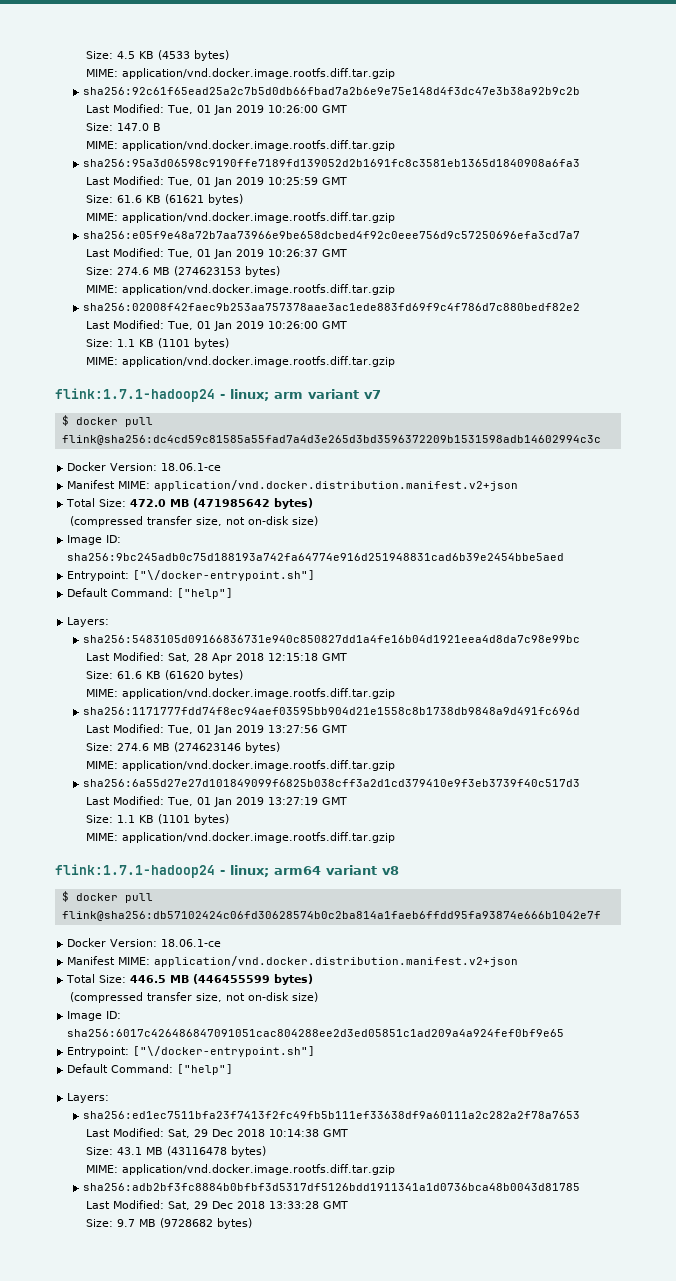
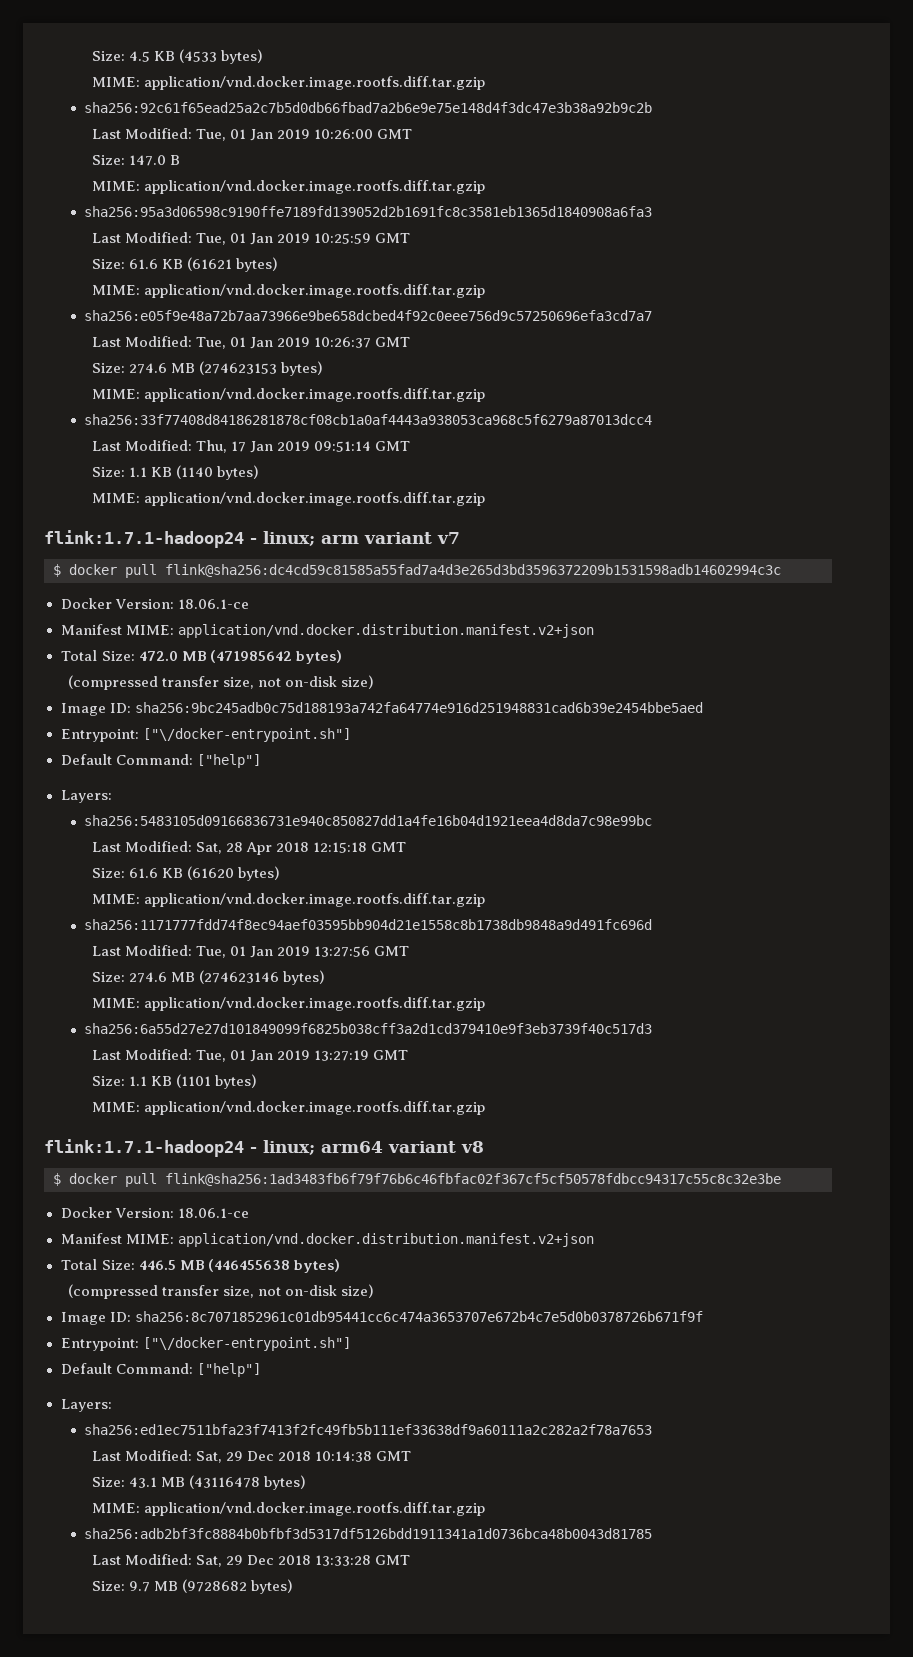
[82,303,580,311] [85,320,347,331] [85,338,190,348] sha256:02008f42faec9b253aa757378aae3ac1ede883fd69f9c4f786d7c880bedf82e2 // Last Modified: Tue, 01 Jan 2019 10:26:00 GMT // Size: 1.1 KB (1101 -> [84,414,653,425] [91,440,411,453] [91,465,214,479] sha256:33f77408d84186281878cf08cb1a0af4443a938053ca968c5f6279a87013dcc4 // Last Modified: Thu, 17 Jan 2019 09:51:14 GMT // Size: 1.1 KB (1140
[61,911,601,921] flink@sha256:db57102424c06fd30628574b0c2ba814a1faeb6ffdd95fa93874e666b1042e7f -> [165,1173,781,1186] flink@sha256:1ad3483fb6f79f76b6c46fbfac02f367cf5cf50578fdbcc94317c55c8c32e3be
[193,974,314,985] [70,992,319,1003] [67,1011,122,1021] [67,1029,565,1037] (446455599 bytes) // (compressed transfer size, not on-disk size) // Image ID: sha256:6017c426486847091051cac804288ee2d3ed05851c1ad209a4a924fef0bf9e65 -> [207,1259,340,1273] [67,1284,375,1299] [60,1311,703,1325] (446455638 bytes) // (compressed transfer size, not on-disk size) // Image ID: sha256:8c7071852961c01db95441cc6c474a3653707e672b4c7e5d0b0378726b671f9f

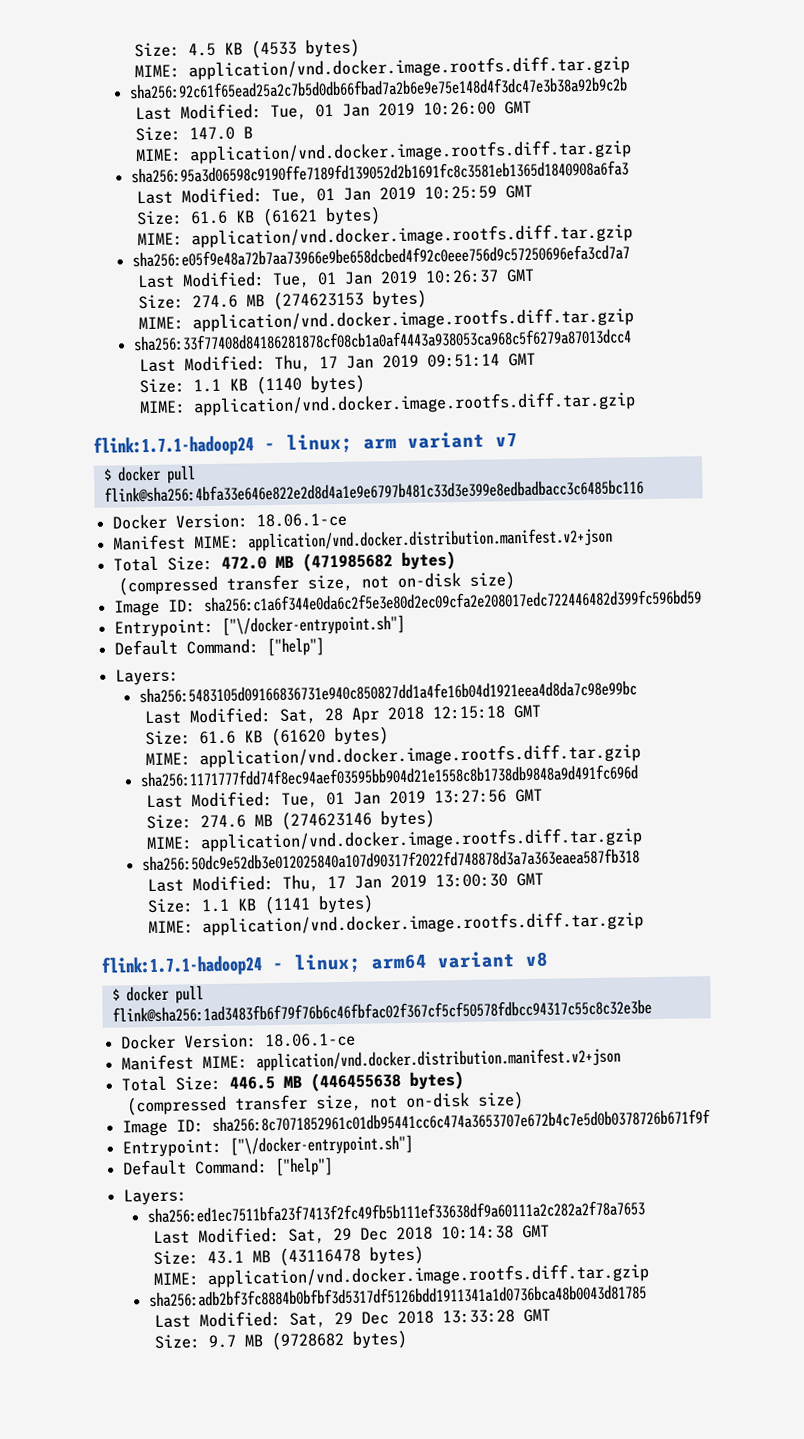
[165,564,781,577] flink@sha256:dc4cd59c81585a55fad7a4d3e265d3bd3596372209b1531598adb14602994c3c -> [103,479,644,503] flink@sha256:4bfa33e646e822e2d8d4a1e9e6797b481c33d3e399e8edbadbacc3c6485bc116
[209,650,342,664] [67,675,375,690] [60,702,703,716] (471985642 bytes) // (compressed transfer size, not on-disk size) // Image ID: sha256:9bc245adb0c75d188193a742fa64774e916d251948831cad6b39e2454bbe5aed -> [302,551,457,572] [118,571,516,596] [114,589,703,617] (471985682 bytes) // (compressed transfer size, not on-disk size) // Image ID: sha256:c1a6f344e0da6c2f5e3e80d2ec09cfa2e208017edc722446482d399fc596bd59
[84,1023,653,1034] [91,1049,409,1062] [91,1074,212,1088] sha256:6a55d27e27d101849099f6825b038cff3a2d1cd379410e9f3eb3739f40c517d3 // Last Modified: Tue, 01 Jan 2019 13:27:19 GMT // Size: 1.1 KB (1101 -> [141,848,640,872] [146,872,544,893] [146,895,311,915] sha256:50dc9e52db3e012025840a107d90317f2022fd748878d3a7a363eaea587fb318 // Last Modified: Thu, 17 Jan 2019 13:00:30 GMT // Size: 1.1 KB (1141

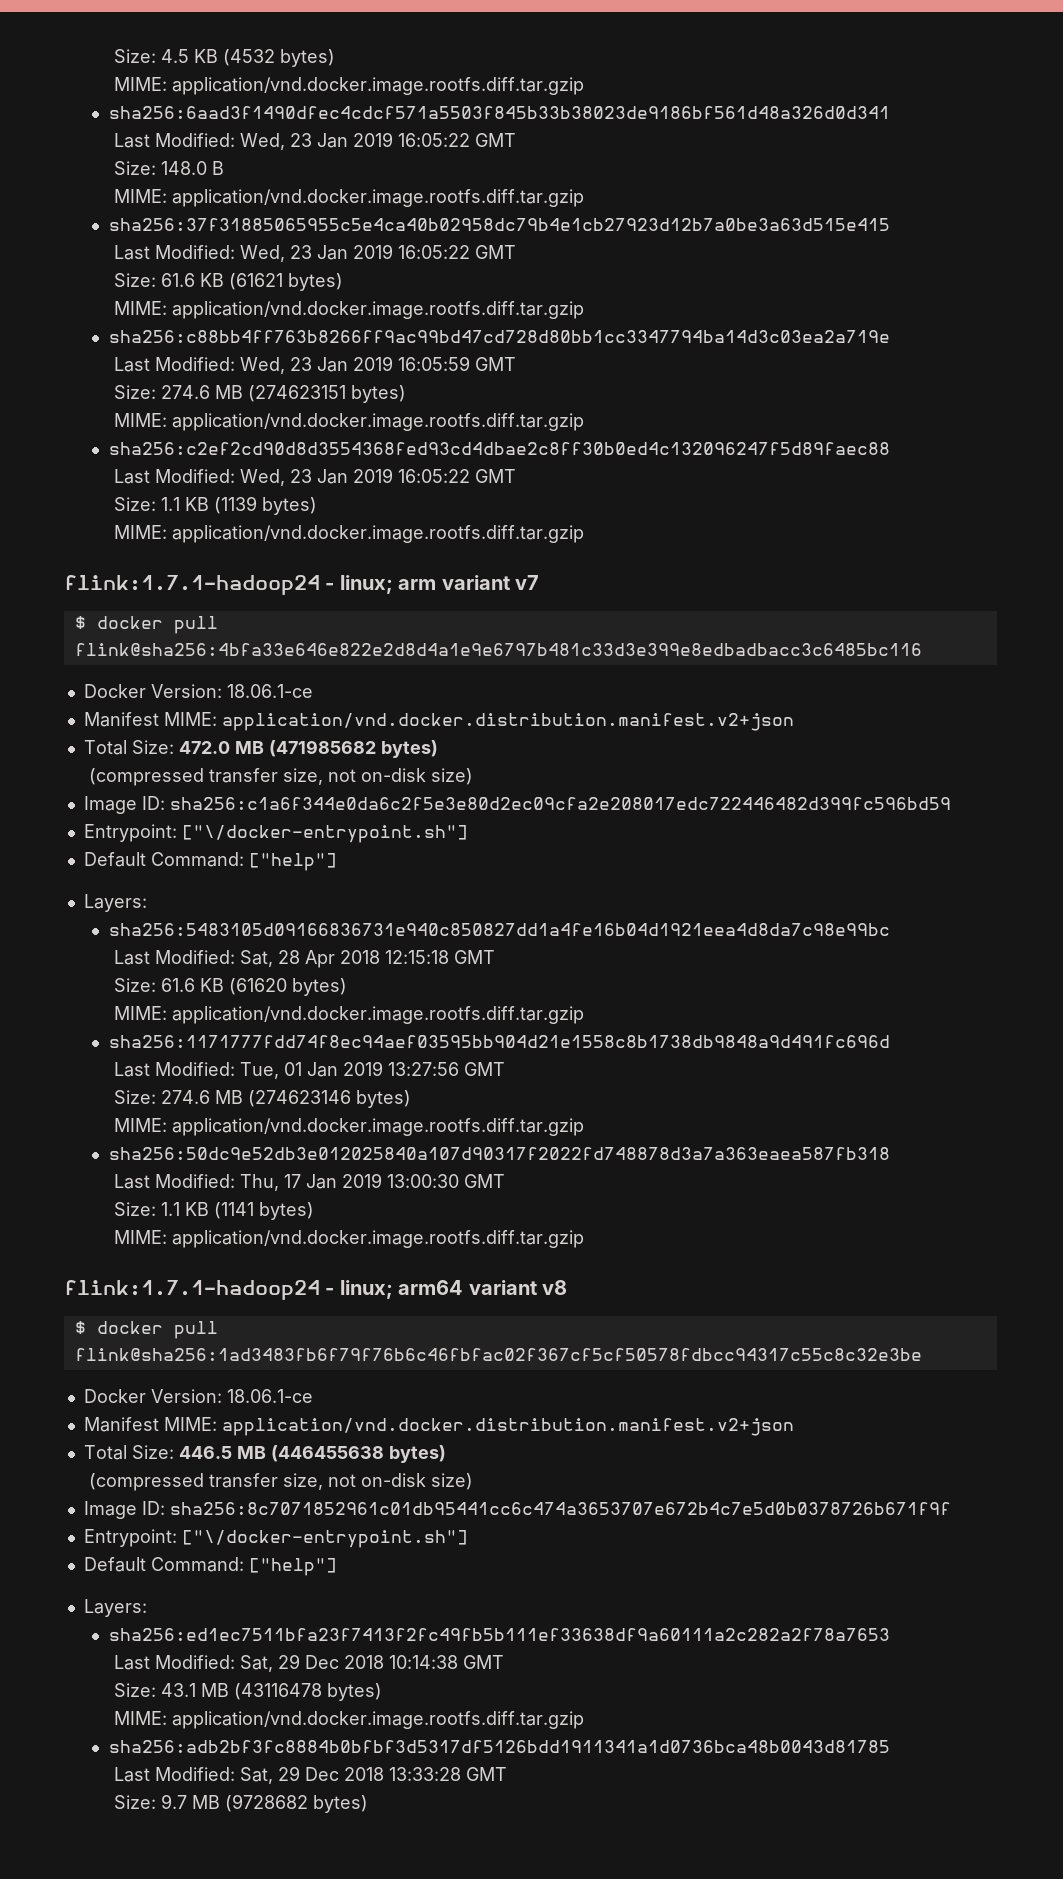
[250,38,360,59] [133,55,630,81] [128,76,628,100] [134,100,532,121] [134,126,235,142] (4533 bytes) // MIME: application/vnd.docker.image.rootfs.diff.tar.gzip // sha256:92c61f65ead25a2c7b5d0db66fbad7a2b6e9e75e148d4f3dc47e3b38a92b9c2b // Last Modified: Tue, 01 Jan 2019 10:26:00 GMT // Size: 147.0 -> [222,49,335,67] [113,77,584,95] [108,106,890,119] [113,132,516,150] [113,161,207,175] (4532 bytes) // MIME: application/vnd.docker.image.rootfs.diff.tar.gzip // sha256:6aad3f1490dfec4cdcf571a5503f845b33b38023de9186bf561d48a326d0d341 // Last Modified: Wed, 23 Jan 2019 16:05:22 GMT // Size: 148.0
[130,160,629,184] [135,185,497,205] sha256:95a3d06598c9190ffe7189fd139052d2b1691fc8c3581eb1365d1840908a6fa3 // Last Modified: Tue, 01 Jan 2019 10:25:59 -> [108,218,890,231] [113,244,470,262] sha256:37f31885065955c5e4ca40b02958dc79b4e1cb27923d12b7a0be3a63d515e415 // Last Modified: Wed, 23 Jan 2019 16:05:22
[131,244,630,268] [136,268,535,289] [137,289,427,311] [137,307,634,333] [132,328,632,352] [138,352,536,373] [138,375,302,395] sha256:e05f9e48a72b7aa73966e9be658dcbed4f92c0eee756d9c57250696efa3cd7a7 // Last Modified: Tue, 01 Jan 2019 10:26:37 GMT // Size: 274.6 MB (274623153 bytes) // MIME: application/vnd.docker.image.rootfs.diff.tar.gzip // sha256:33f77408d84186281878cf08cb1a0af4443a938053ca968c5f6279a87013dcc4 // Last Modified: Thu, 17 Jan 2019 09:51:14 GMT // Size: 1.1 KB (1140 -> [108,330,890,343] [113,356,516,374] [113,385,406,403] [113,413,584,431] [108,442,890,455] [113,468,516,486] [113,496,257,514] sha256:c88bb4ff763b8266ff9ac99bd47cd728d80bb1cc3347794ba14d3c03ea2a719e // Last Modified: Wed, 23 Jan 2019 16:05:59 GMT // Size: 274.6 MB (274623151 bytes) // MIME: application/vnd.docker.image.rootfs.diff.tar.gzip // sha256:c2ef2cd90d8d3554368fed93cd4dbae2c8ff30b0ed4c132096247f5d89faec88 // Last Modified: Wed, 23 Jan 2019 16:05:22 GMT // Size: 1.1 KB (1139

